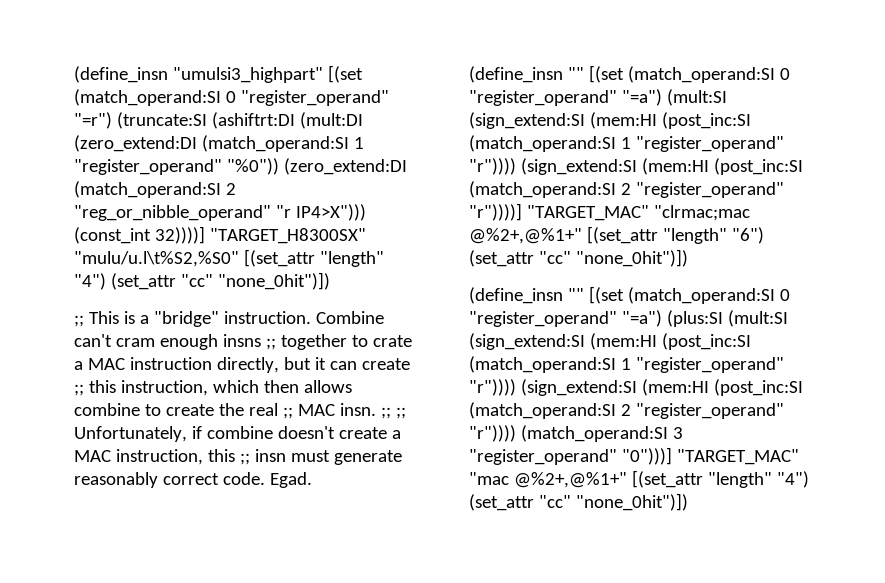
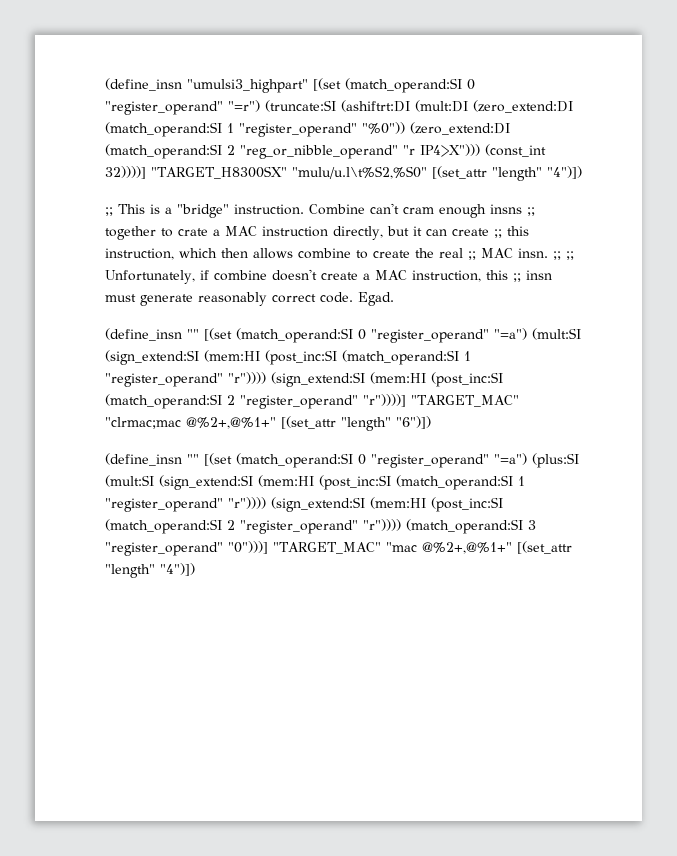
[74,272,330,290] "4") (set_attr "cc" "none_0hit")]) -> [547,166,582,179] "4")])
[731,227,764,244] [469,249,688,267] "6") (set_attr "cc" "none_0hit")]) -> [396,416,431,429] "6")])
[776,471,809,488] [469,493,688,511] "4") (set_attr "cc" "none_0hit")]) -> [160,563,195,576] "4")])

